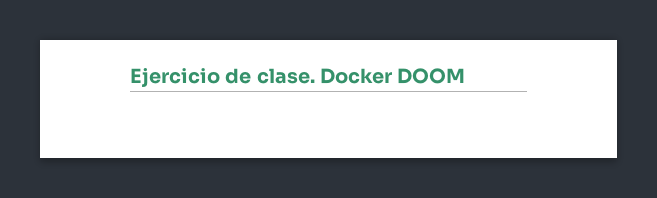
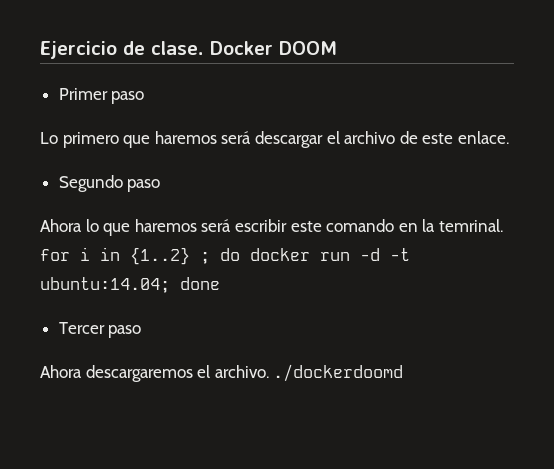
(466, 76) none -> [58,88,145,104] [40,131,509,148] [58,175,161,192] [40,219,503,236] [40,247,410,265] [40,277,220,293] [58,322,142,338] [40,364,404,382] // Primer paso // Lo primero que haremos será descargar el archivo de este enlace. // Segundo paso // Ahora lo que haremos será escribir este comando en la temrinal. for i in {1..2} ; do docker run -d -t ubuntu:14.04; done // Tercer paso // Ahora descargaremos el archivo. ./dockerdoomd

